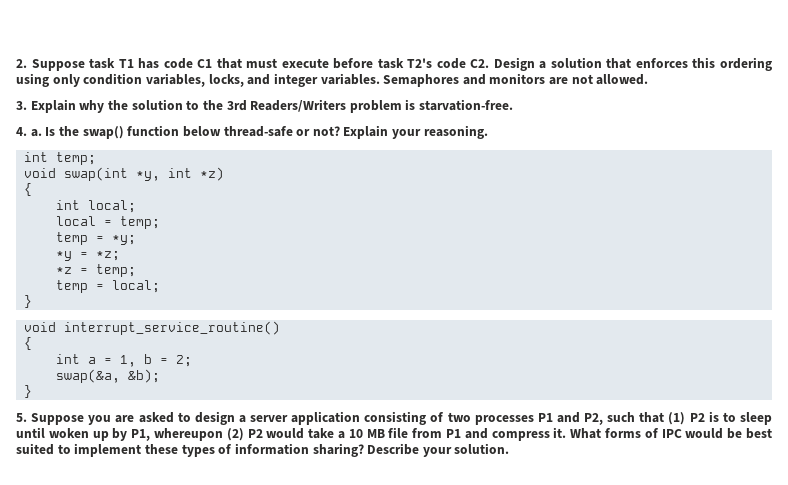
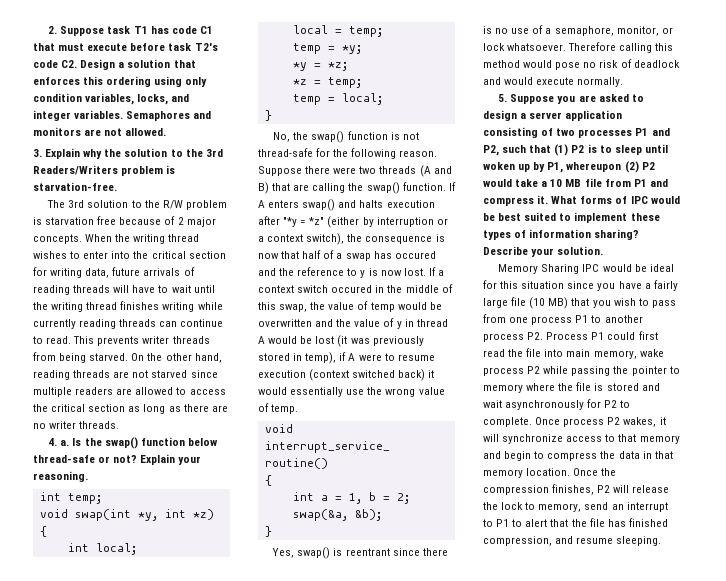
(514, 105) none -> [47,200,227,210] [33,216,216,227] [33,234,200,244] [33,251,226,259] [33,267,195,278] [33,285,215,295] [33,301,223,312] [33,319,224,329] [33,336,210,346] [33,352,222,363] [33,370,218,380] [33,387,226,397] [33,404,228,414] [33,421,120,429] // The 3rd solution to the R/W problem is starvation free because of 2 major concepts. When the writing thread wishes to enter into the critical section for writing data, future arrivals of reading threads will have to wait until the writing thread finishes writing while currently reading threads can continue to read. This prevents writer threads from being starved. On the other hand, reading threads are not starved since multiple readers are allowed to access the critical section as long as there are no writer threads.
(33, 301) none -> [273,131,419,143] [258,148,438,159] [258,165,452,177] [258,182,456,194] [258,199,435,211] [258,216,448,228] [258,233,445,245] [258,250,436,261] [258,267,444,278] [258,284,453,293] [258,301,442,312] [258,318,448,329] [258,335,424,347] [258,352,435,364] [258,369,435,381] [258,387,445,397] [258,403,299,414] // No, the swap() function is not thread-safe for the following reason. Suppose there were two threads (A and B) that are calling the swap() function. If A enters swap() and halts execution after "*y = *z" (either by interruption or a context switch), the consequence is now that half of a swap has occured and the reference to y is now lost. If a context switch occured in the middle of this swap, the value of temp would be overwritten and the value of y in thread A would be lost (it was previously stored in temp), if A were to resume execution (context switched back) it would essentially use the wrong value of temp.
(33, 391) none -> [272,547,448,559] [483,25,673,36] [483,42,674,53] [483,59,680,70] [483,77,624,87] // Yes, swap() is reentrant since there is no use of a semaphore, monitor, or lock whatsoever. Therefore calling this method would pose no risk of deadlock and would execute normally.
(510, 448) none -> [498,264,674,274] [483,280,678,291] [483,297,676,309] [483,314,643,325] [483,331,658,342] [483,348,664,359] [483,366,680,376] [483,382,660,393] [483,399,631,410] [483,417,666,427] [483,434,680,444] [483,451,673,461] [483,468,617,478] [483,484,670,495] [483,502,668,512] [483,518,668,527] [483,536,662,546] // Memory Sharing IPC would be ideal for this situation since you have a fairly large file (10 MB) that you wish to pass from one process P1 to another process P2. Process P1 could first read the file into main memory, wake process P2 while passing the pointer to memory where the file is stored and wait asynchronously for P2 to complete. Once process P2 wakes, it will synchronize access to that memory and begin to compress the data in that memory location. Once the compression finishes, P2 will release the lock to memory, send an interrupt to P1 to alert that the file has finished compression, and resume sleeping.

